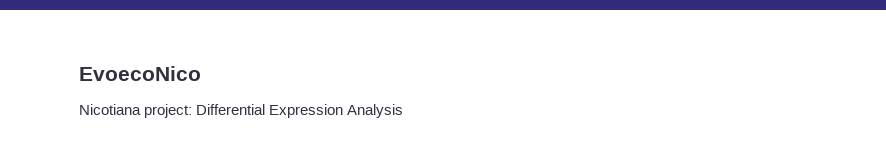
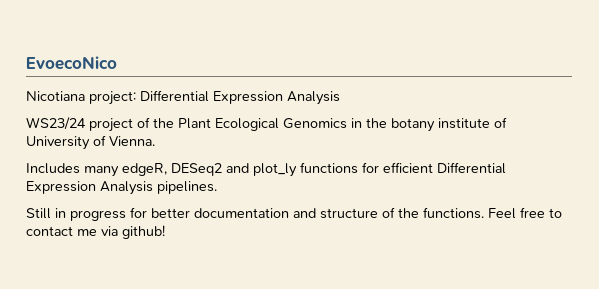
(404, 111) none -> [26,117,507,132] [26,135,155,150] [26,162,506,177] [26,181,217,195] [26,207,562,221] [26,225,165,239] // WS23/24 project of the Plant Ecological Genomics in the botany institute of University of Vienna. // Includes many edgeR, DESeq2 and plot_ly functions for efficient Differential Expression Analysis pipelines. // Still in progress for better documentation and structure of the functions. Feel free to contact me via github!

